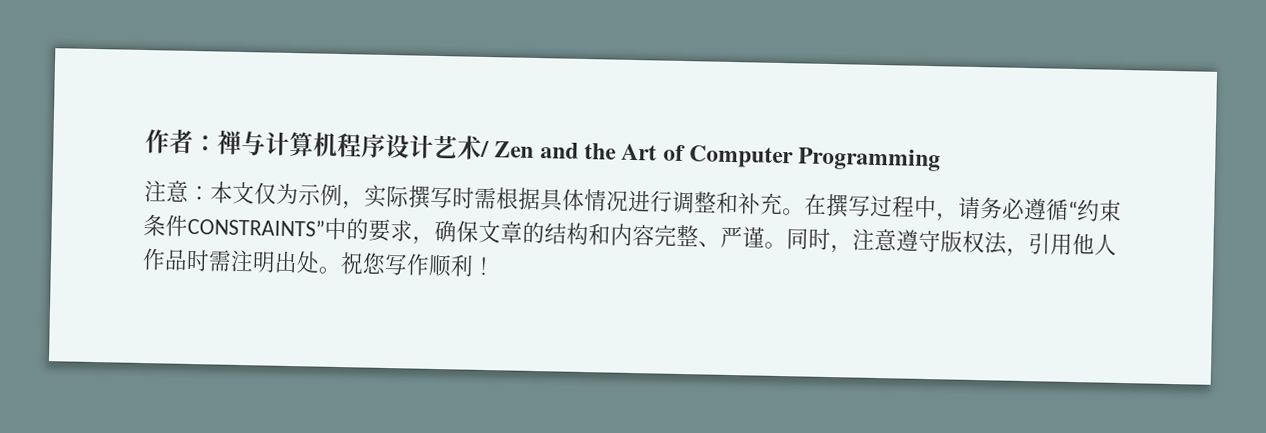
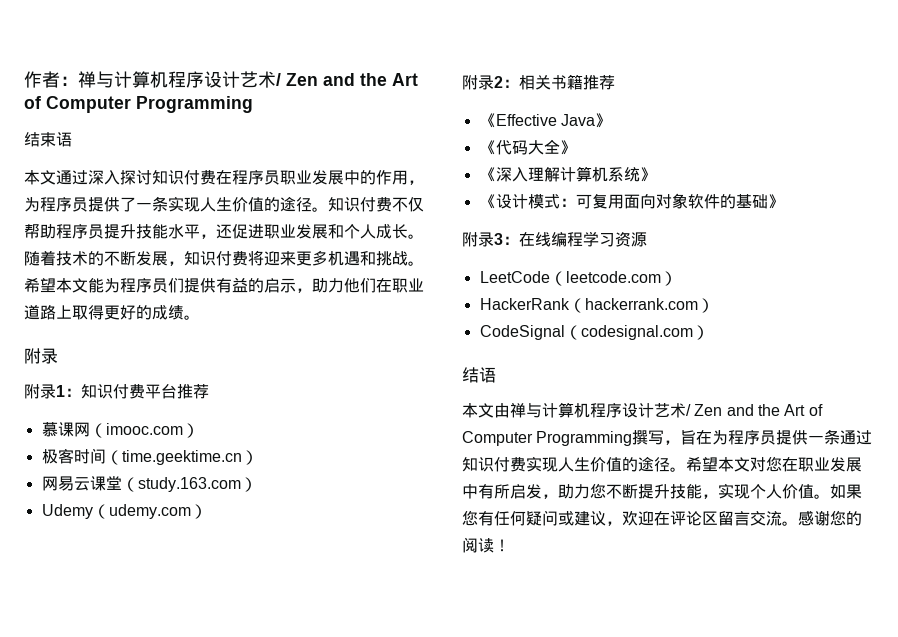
[144,180,1122,222] [143,214,1117,258] [142,248,474,278] 注意：本文仅为示例，实际撰写时需根据具体情况进行调整和补充。在撰写过程中，请务必遵循“约束条件CONSTRAINTS”中的要求，确保文章的结构和内容完整、严谨。同时，注意遵守版权法，引用他人作品时需注明出处。祝您写作顺利 -> [24,132,72,147] [24,170,424,185] [24,196,424,212] [24,224,424,239] [24,250,424,266] [24,277,424,293] [24,305,200,320] [24,348,58,364] [24,384,209,399] [41,422,199,438] [41,448,258,465] [41,476,257,492] [41,504,207,519] [462,74,615,90] [479,113,611,128] [479,139,576,155] [479,166,656,182] [479,193,784,209] [462,231,647,247] [479,271,677,286] [479,298,714,313] [479,325,709,340] [462,367,496,383] [462,402,823,418] [462,429,873,446] [462,456,862,472] [462,483,862,499] [462,510,862,526] [462,537,494,553] 结束语 // 本文通过深入探讨知识付费在程序员职业发展中的作用，为程序员提供了一条实现人生价值的途径。知识付费不仅帮助程序员提升技能水平，还促进职业发展和个人成长。随着技术的不断发展，知识付费将迎来更多机遇和挑战。希望本文能为程序员们提供有益的启示，助力他们在职业道路上取得更好的成绩。 // 附录 // 附录1：知识付费平台推荐 // 慕课网（imooc.com） // 极客时间（time.geektime.cn） // 网易云课堂（study.163.com） // Udemy（udemy.com） // 附录2：相关书籍推荐 // 《Effective Java》 // 《代码大全》 // 《深入理解计算机系统》 // 《设计模式：可复用面向对象软件的基础》 // 附录3：在线编程学习资源 // LeetCode（leetcode.com） // HackerRank（hackerrank.com） // CodeSignal（codesignal.com） // 结语 // 本文由禅与计算机程序设计艺术/ Zen and the Art of Computer Programming撰写，旨在为程序员提供一条通过知识付费实现人生价值的途径。希望本文对您在职业发展中有所启发，助力您不断提升技能，实现个人价值。如果您有任何疑问或建议，欢迎在评论区留言交流。感谢您的阅读

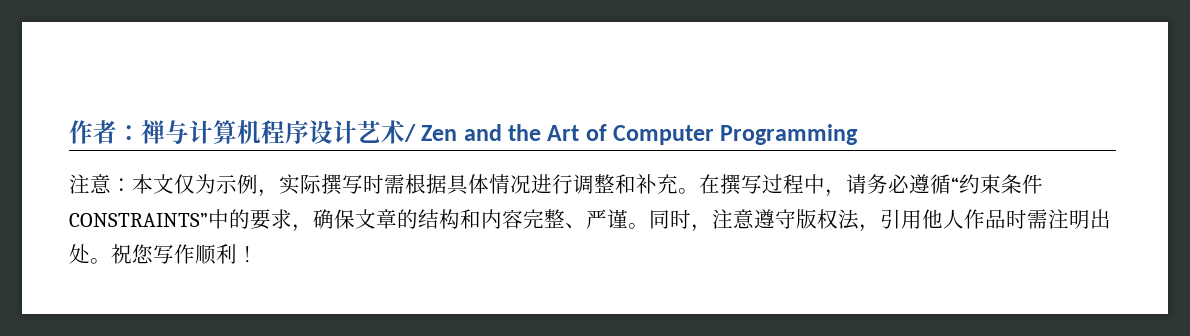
[24,132,72,147] [24,170,424,185] [24,196,424,212] [24,224,424,239] [24,250,424,266] [24,277,424,293] [24,305,200,320] [24,348,58,364] [24,384,209,399] [41,422,199,438] [41,448,258,465] [41,476,257,492] [41,504,207,519] [462,74,615,90] [479,113,611,128] [479,139,576,155] [479,166,656,182] [479,193,784,209] [462,231,647,247] [479,271,677,286] [479,298,714,313] [479,325,709,340] [462,367,496,383] [462,402,823,418] [462,429,873,446] [462,456,862,472] [462,483,862,499] [462,510,862,526] [462,537,494,553] 结束语 // 本文通过深入探讨知识付费在程序员职业发展中的作用，为程序员提供了一条实现人生价值的途径。知识付费不仅帮助程序员提升技能水平，还促进职业发展和个人成长。随着技术的不断发展，知识付费将迎来更多机遇和挑战。希望本文能为程序员们提供有益的启示，助力他们在职业道路上取得更好的成绩。 // 附录 // 附录1：知识付费平台推荐 // 慕课网（imooc.com） // 极客时间（time.geektime.cn） // 网易云课堂（study.163.com） // Udemy（udemy.com） // 附录2：相关书籍推荐 // 《Effective Java》 // 《代码大全》 // 《深入理解计算机系统》 // 《设计模式：可复用面向对象软件的基础》 // 附录3：在线编程学习资源 // LeetCode（leetcode.com） // HackerRank（hackerrank.com） // CodeSignal（codesignal.com） // 结语 // 本文由禅与计算机程序设计艺术/ Zen and the Art of Computer Programming撰写，旨在为程序员提供一条通过知识付费实现人生价值的途径。希望本文对您在职业发展中有所启发，助力您不断提升技能，实现个人价值。如果您有任何疑问或建议，欢迎在评论区留言交流。感谢您的阅读 -> [69,174,1043,197] [69,209,1111,232] [69,244,237,265] 注意：本文仅为示例，实际撰写时需根据具体情况进行调整和补充。在撰写过程中，请务必遵循“约束条件CONSTRAINTS”中的要求，确保文章的结构和内容完整、严谨。同时，注意遵守版权法，引用他人作品时需注明出处。祝您写作顺利

